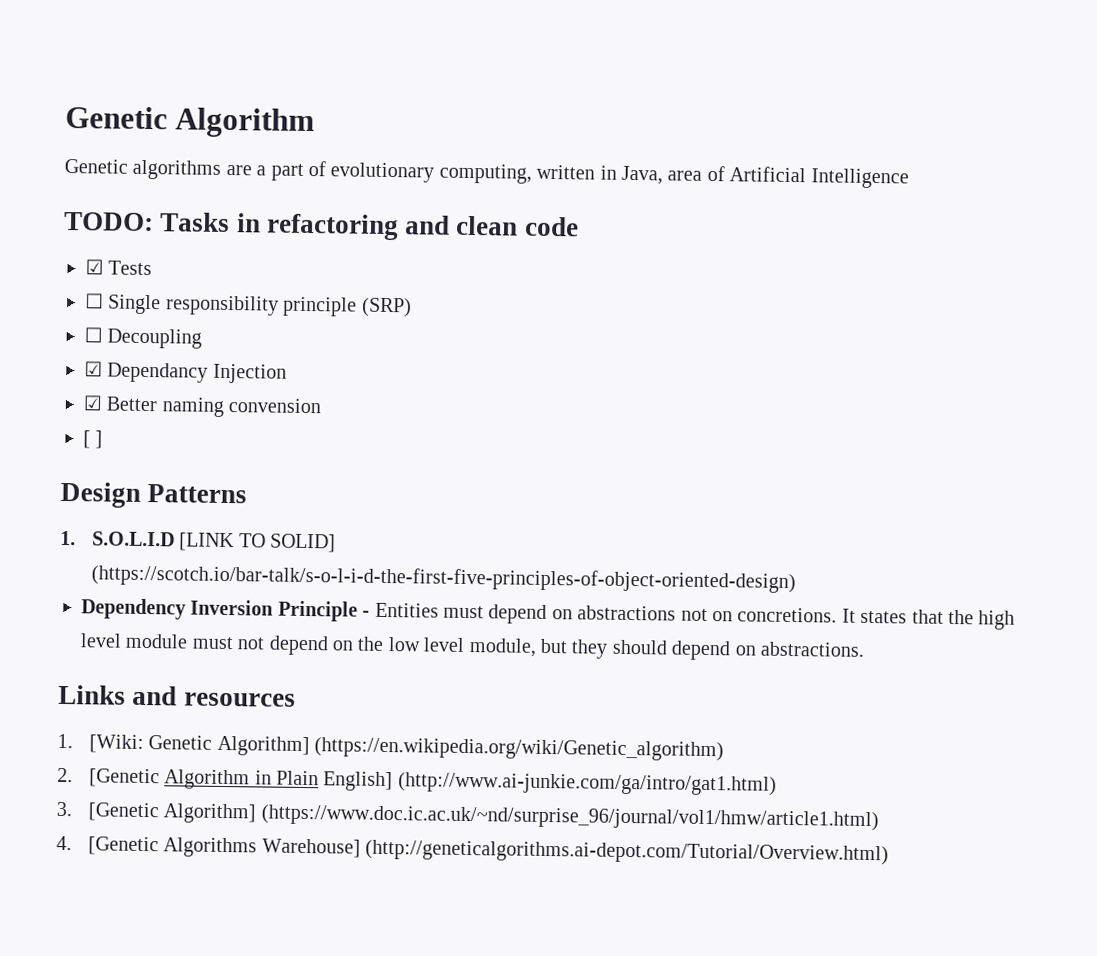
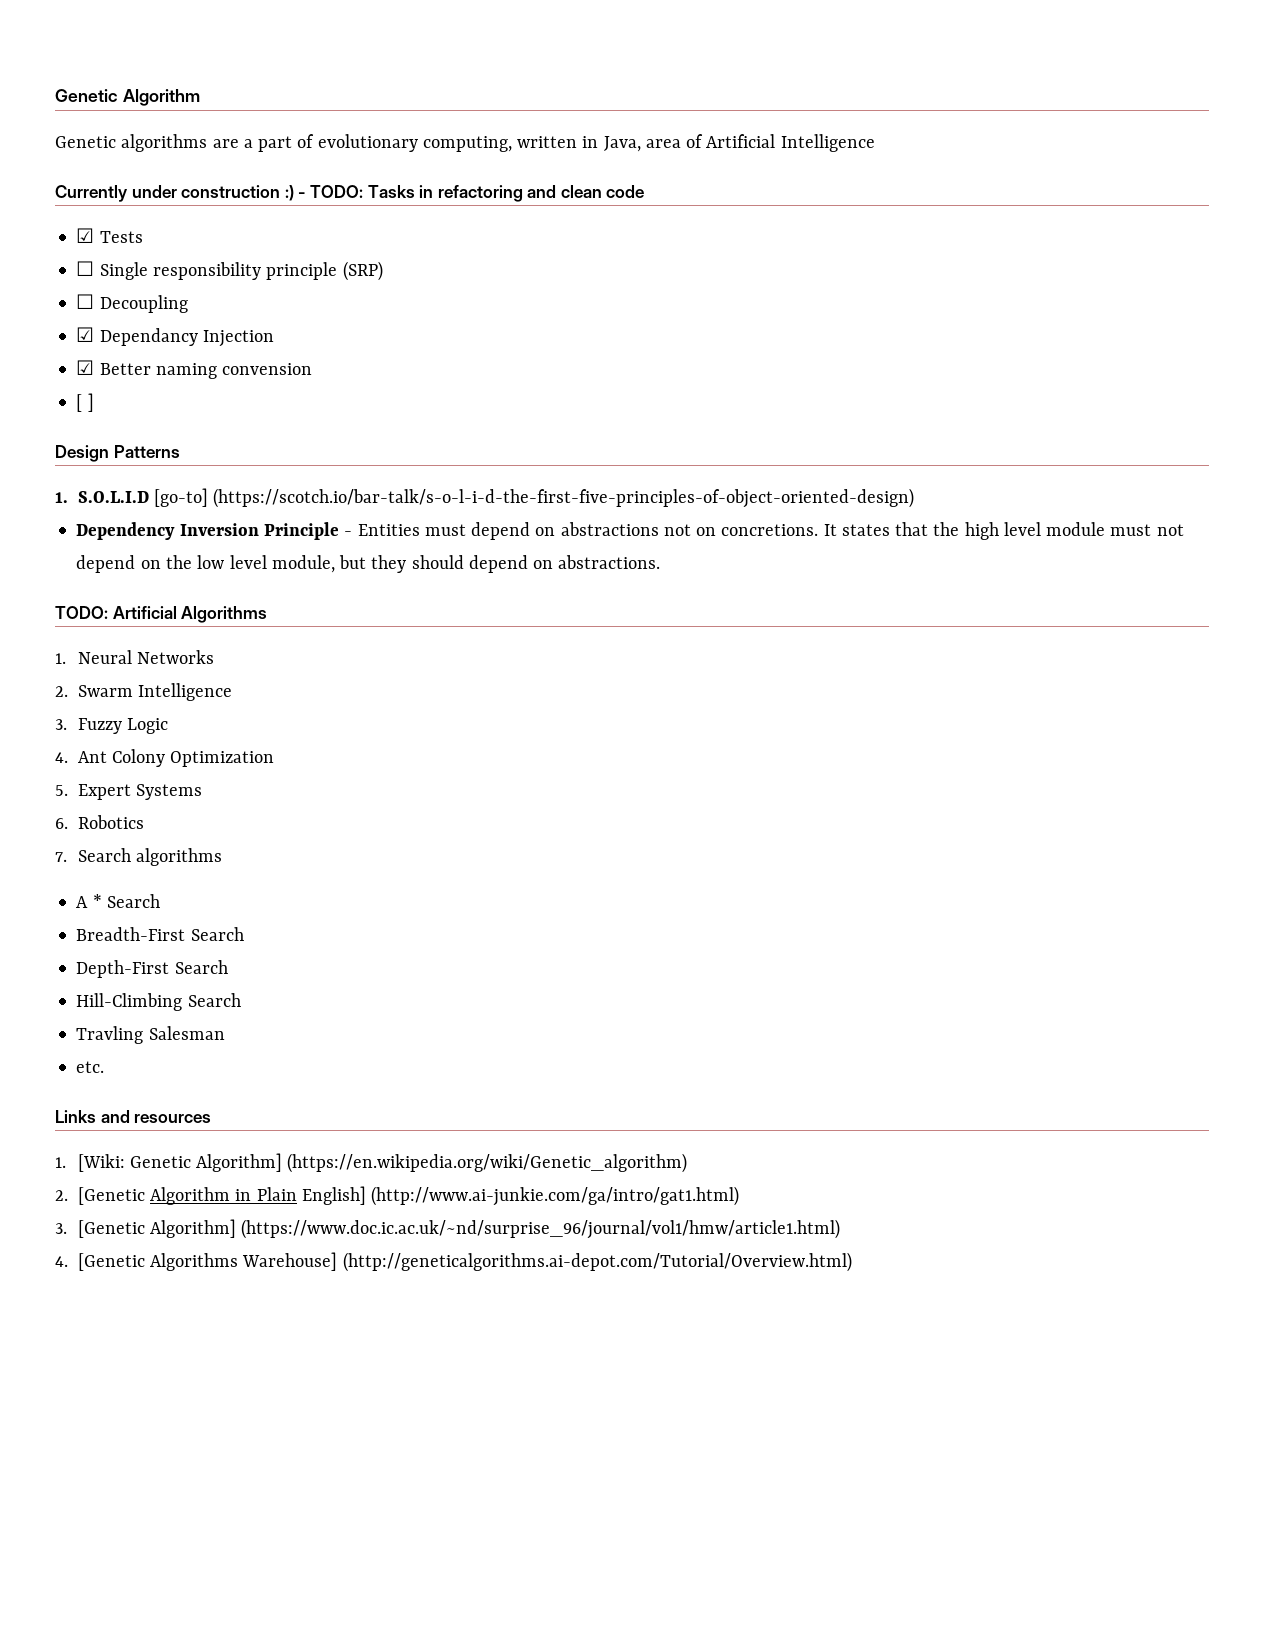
(909, 178) none -> [55,185,306,202] Currently under construction :) -
[179,532,336,553] [LINK TO SOLID] -> [154,488,209,507] [go-to]
(864, 649) none -> [55,606,268,623] [55,650,214,664] [55,683,233,701] [55,718,168,734] [55,749,275,767] [55,784,203,800] [55,815,144,829] [55,848,222,866] [76,894,160,908] [76,927,244,941] [76,960,228,978] [76,993,241,1011] [76,1026,225,1044] [76,1061,105,1073] // TODO: Artificial Algorithms // 1. Neural Networks // 2. Swarm Intelligence // 3. Fuzzy Logic // 4. Ant Colony Optimization // 5. Expert Systems // 6. Robotics // 7. Search algorithms // A * Search // Breadth-First Search // Depth-First Search // Hill-Climbing Search // Travling Salesman // etc.

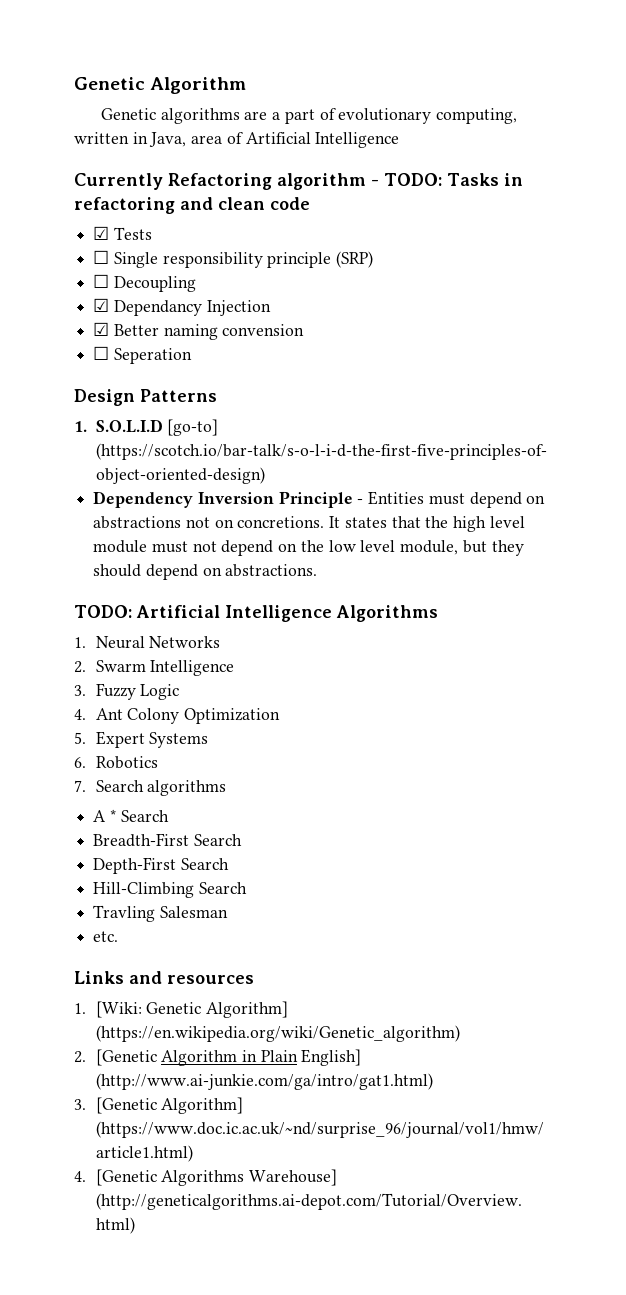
[131,185,294,201] under construction :) -> [168,173,366,190] Refactoring algorithm
[76,393,94,412] [ ] -> [93,346,192,364] ☐ Seperation
(177, 612) none -> [225,605,332,622] Intelligence

